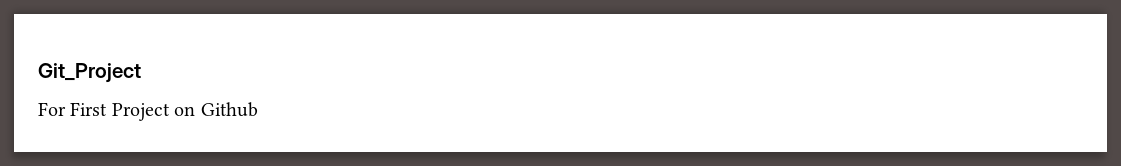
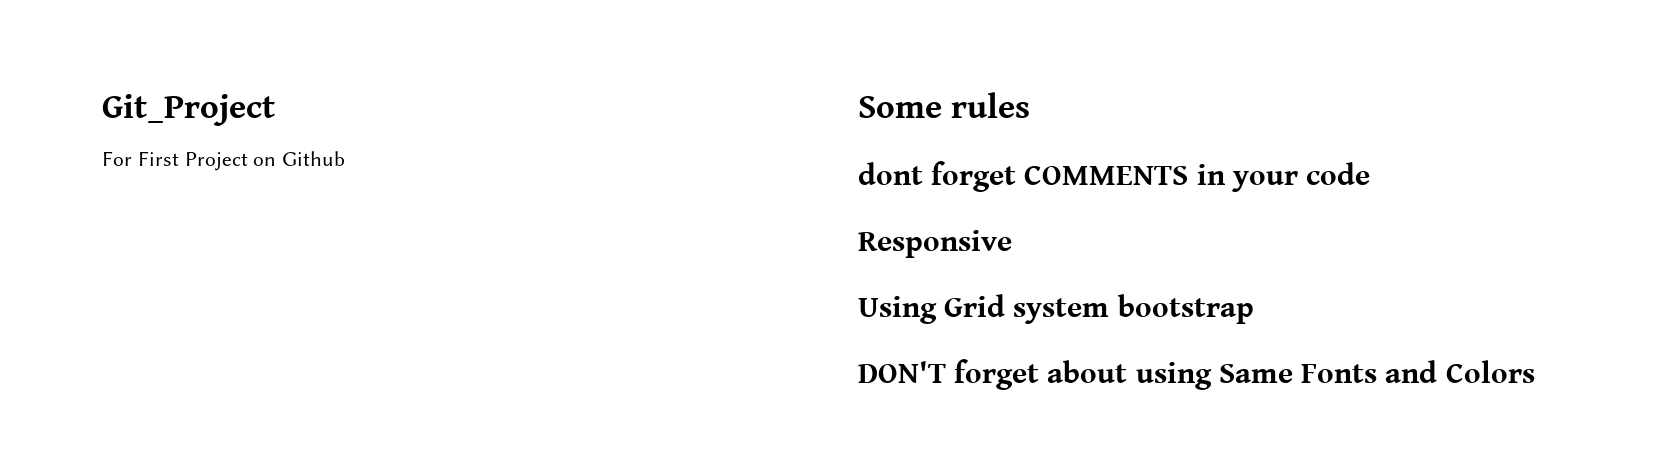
(258, 109) none -> [858,92,1031,118] [858,161,1371,192] [858,230,1012,258] [858,294,1254,324] [858,359,1535,390] // Some rules // dont forget COMMENTS in your code // Responsive // Using Grid system bootstrap // DON'T forget about using Same Fonts and Colors

